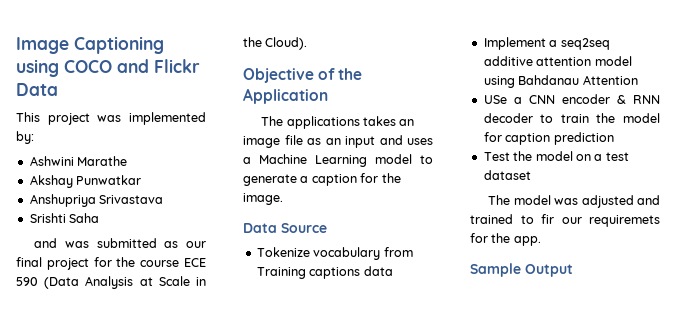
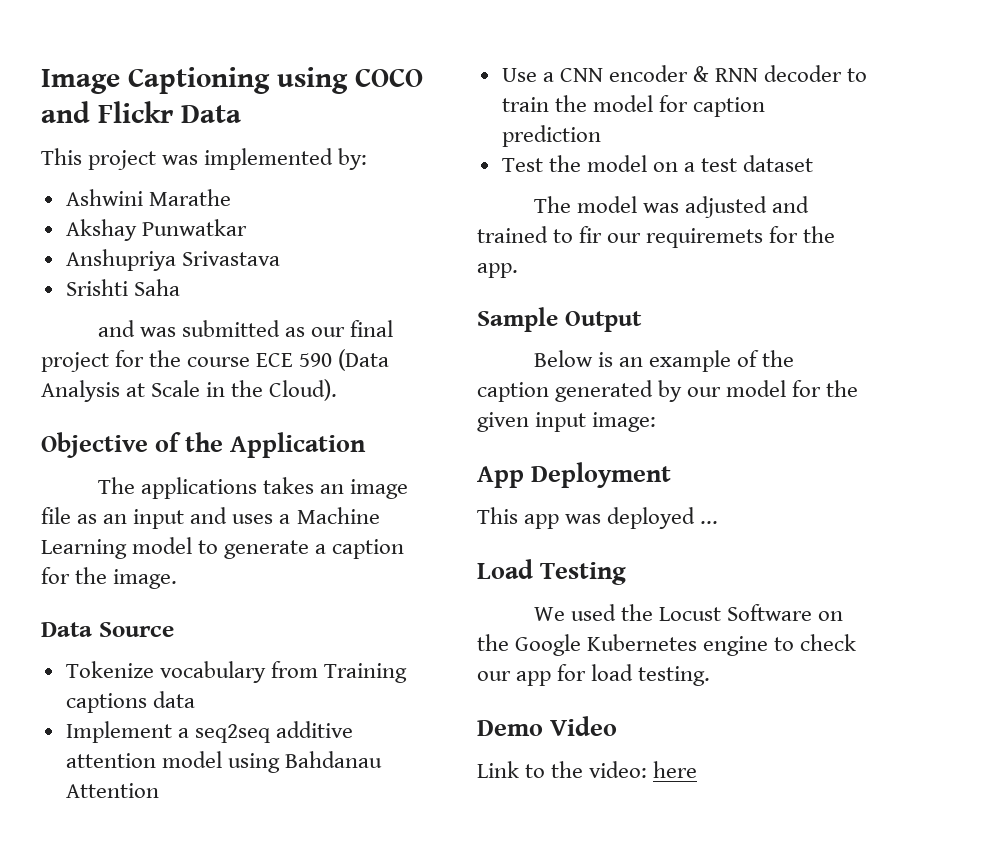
[483,95,507,104] USe -> [501,68,537,82] Use
(573, 270) none -> [533,350,795,372] [477,380,859,402] [477,412,657,432] [477,462,672,488] [477,507,719,529] [477,559,627,585] [533,604,844,621] [477,634,857,656] [477,664,711,686] [477,716,618,736] [477,761,698,778] // Below is an example of the caption generated by our model for the given input image: // App Deployment // This app was deployed ... // Load Testing // We used the Locust Software on the Google Kubernetes engine to check our app for load testing. // Demo Video // Link to the video: here

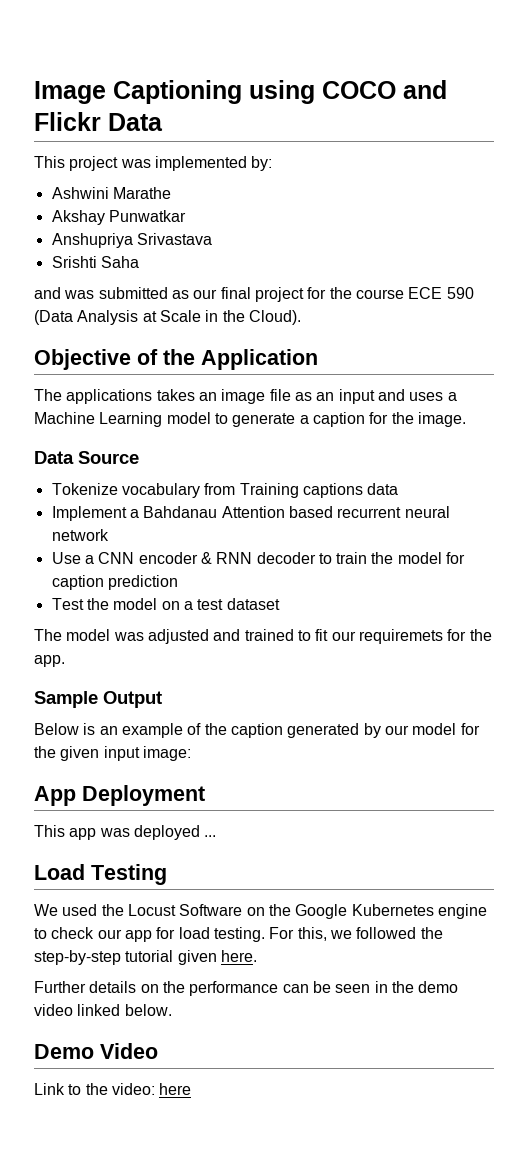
[194,721,353,743] [65,751,382,773] [65,783,159,798] seq2seq additive attention model using Bahdanau Attention -> [143,506,450,518] [51,529,109,541] Bahdanau Attention based recurrent neural network
[579,226,603,243] fir -> [315,629,329,641] fit
(711, 676) none -> [269,927,443,941] [34,950,257,965] [34,981,459,996] [34,1004,172,1016] For this, we followed the step-by-step tutorial given here. // Further details on the performance can be seen in the demo video linked below.

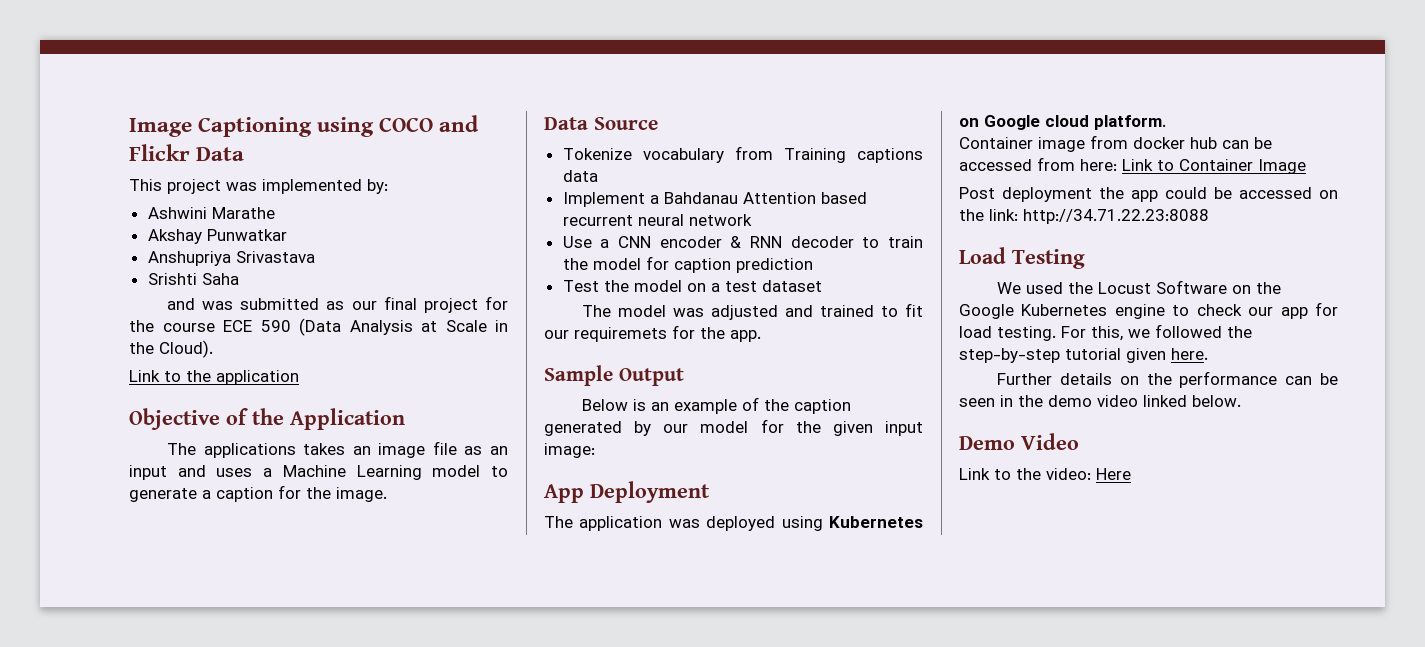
(301, 317) none -> [129,370,299,385] // Link to the application
[34,825,217,840] This app was deployed ... -> [544,516,923,531] [959,115,1166,130] [959,135,1272,152] [959,157,1306,174] [959,187,1338,202] [959,209,1209,224] The application was deployed using Kubernetes on Google cloud platform. // Container image from docker hub can be accessed from here: Link to Container Image // Post deployment the app could be accessed on the link: http://34.71.22.23:8088
[159,1083,192,1095] here -> [1096,468,1131,480] Here

